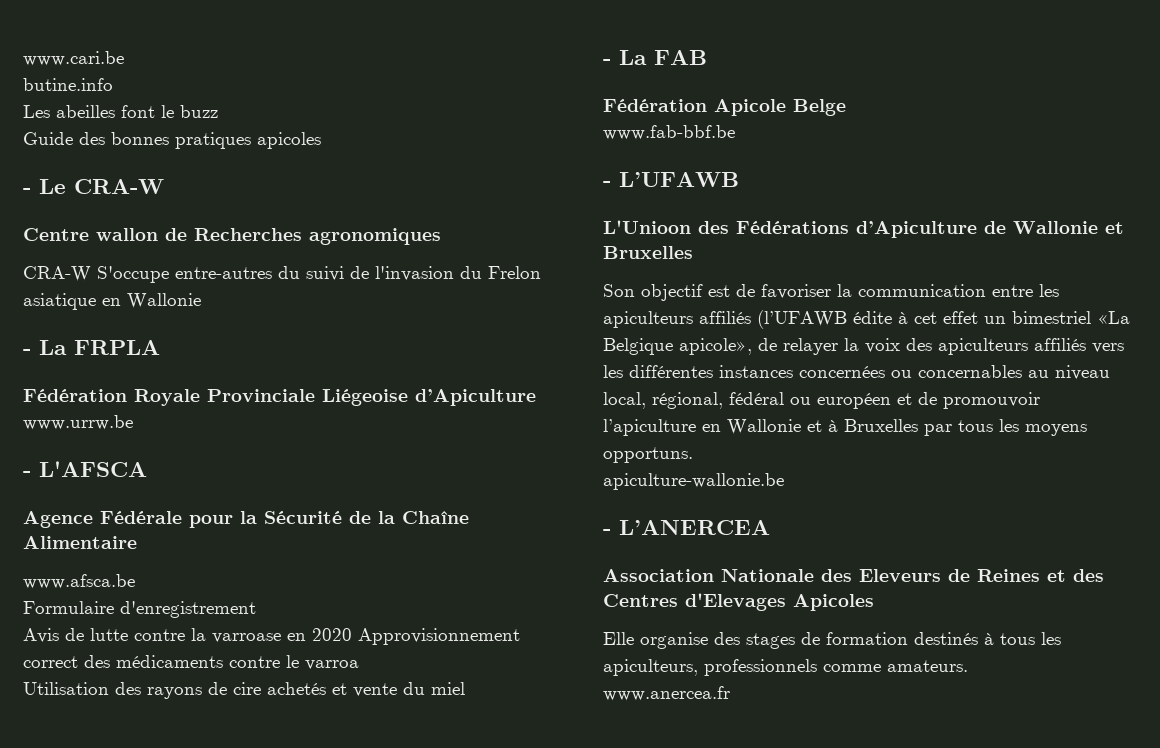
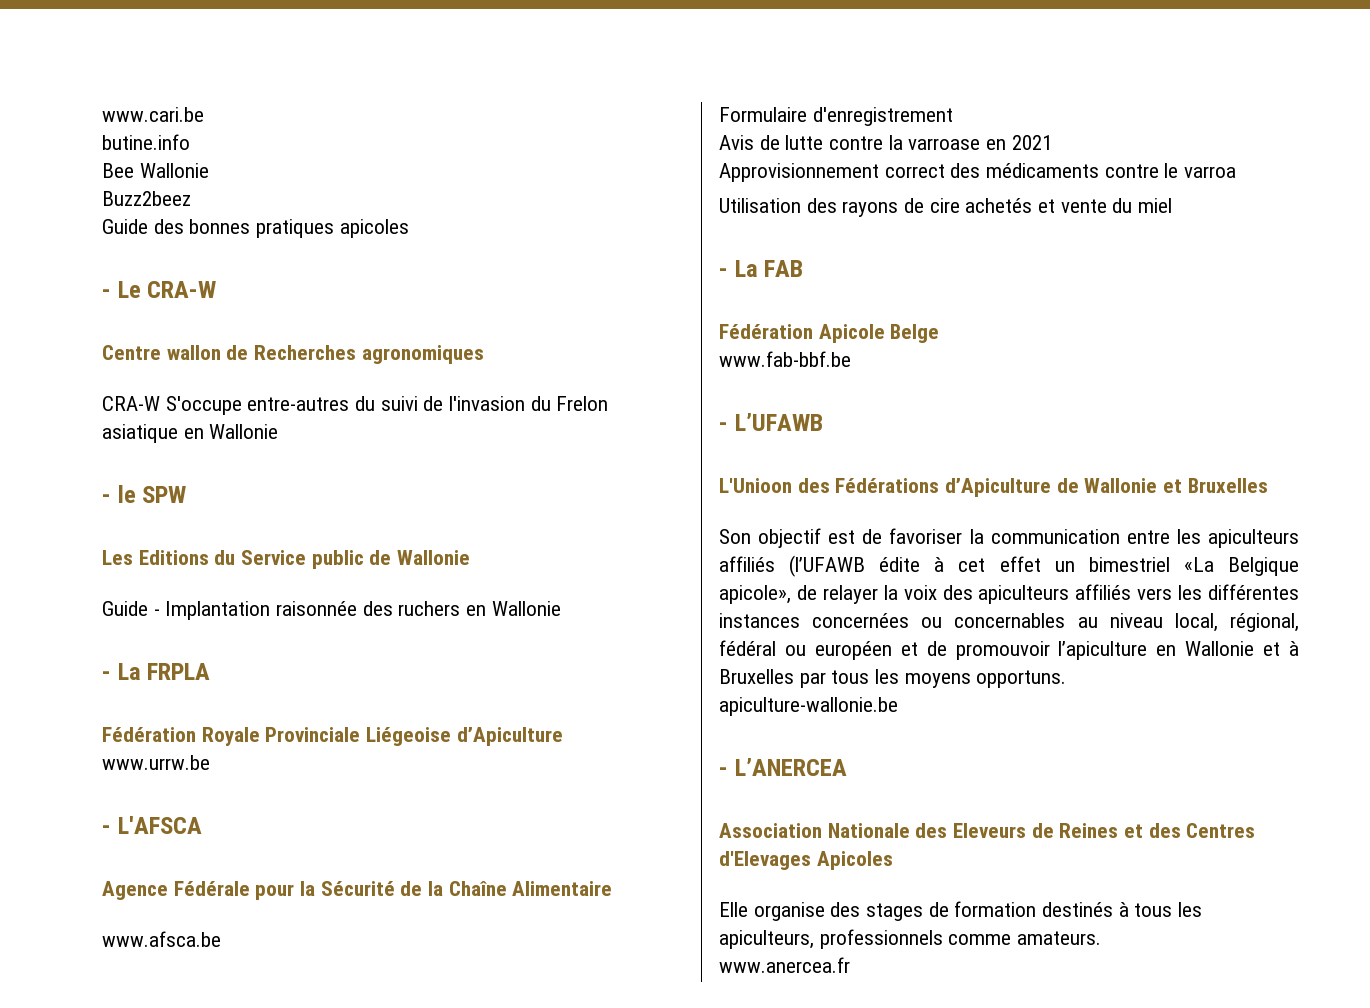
[23,105,218,118] Les abeilles font le buzz -> [102,163,209,178] [102,191,191,206] Bee Wallonie // Buzz2beez
(201, 301) none -> [102,485,187,503] [102,550,471,569] [102,601,561,620] // - le SPW // Les Editions du Service public de Wallonie // Guide - Implantation raisonnée des ruchers en Wallonie
[312,628,352,641] 2020 -> [1011,135,1052,150] 2021 //

